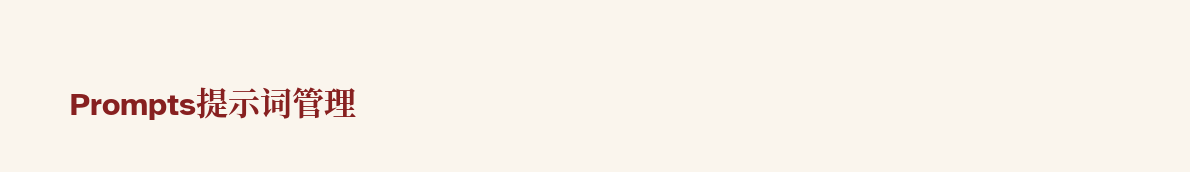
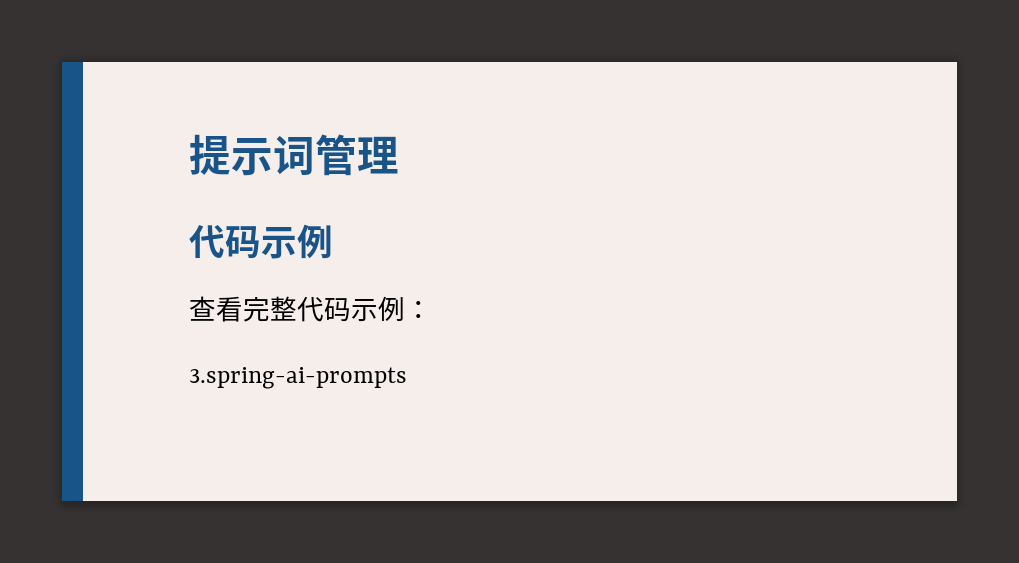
[70,94,196,120] Prompts -> (189, 154) none
(356, 102) none -> [189,224,333,259] [189,296,432,322] [189,367,407,389] // 代码示例 // 查看完整代码示例： // 3.spring-ai-prompts

